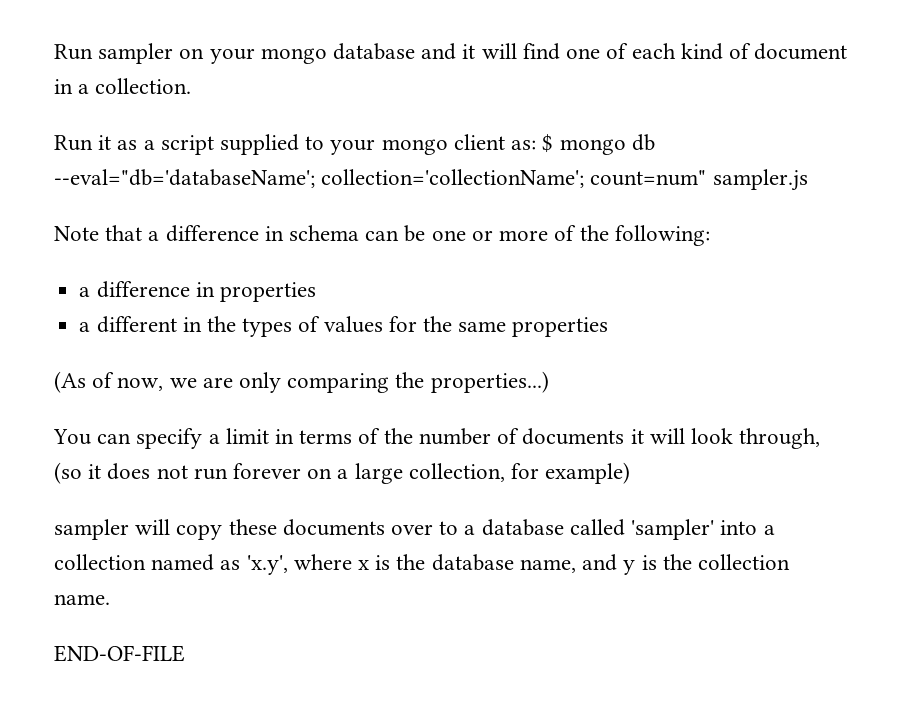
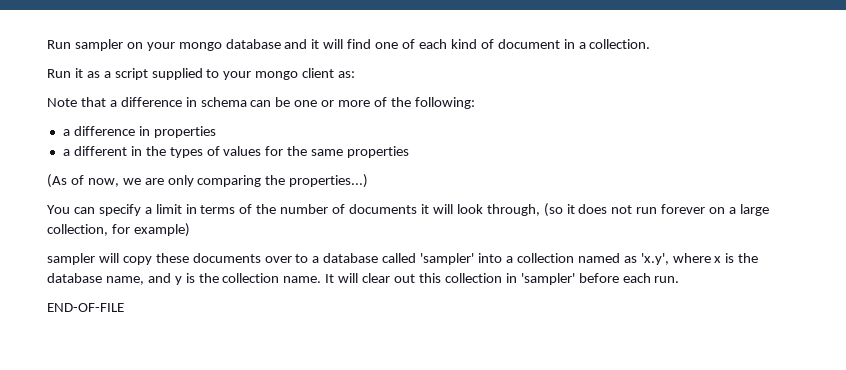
[542,134,655,155] [54,169,808,191] $ mongo db --eval="db='databaseName'; collection='collectionName'; count=num" sampler.js -> (356, 74) none
(110, 599) none -> [325,273,680,285] It will clear out this collection in 'sampler' before each run.

